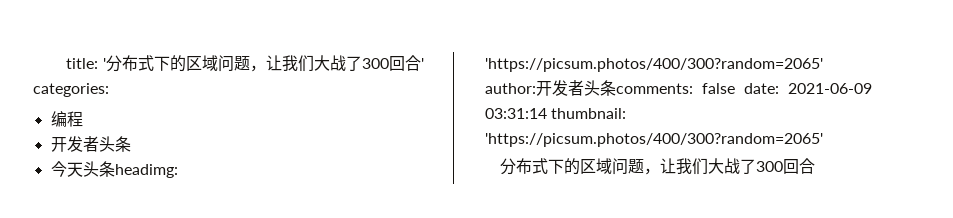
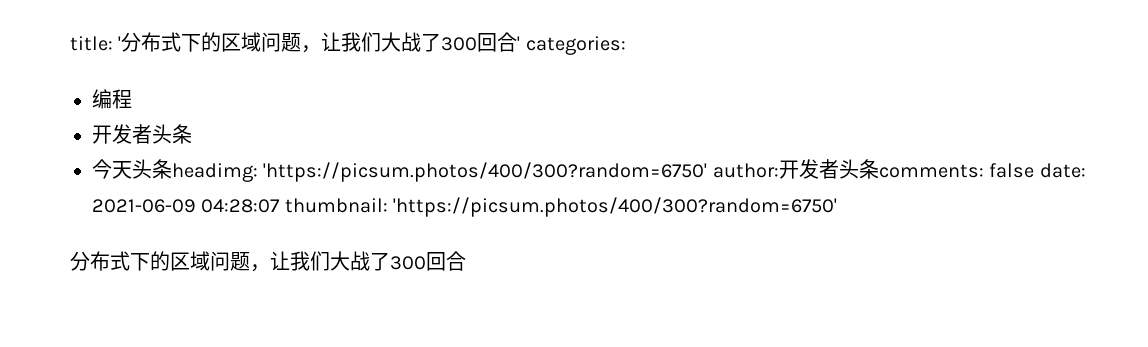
[484,58,823,72] 'https://picsum.photos/400/300?random=2065' -> [263,162,708,182] 'https://picsum.photos/400/300?random=6750'
[484,108,626,119] [484,133,823,147] 03:31:14 thumbnail: 'https://picsum.photos/400/300?random=2065' -> [201,197,838,217] 04:28:07 thumbnail: 'https://picsum.photos/400/300?random=6750'

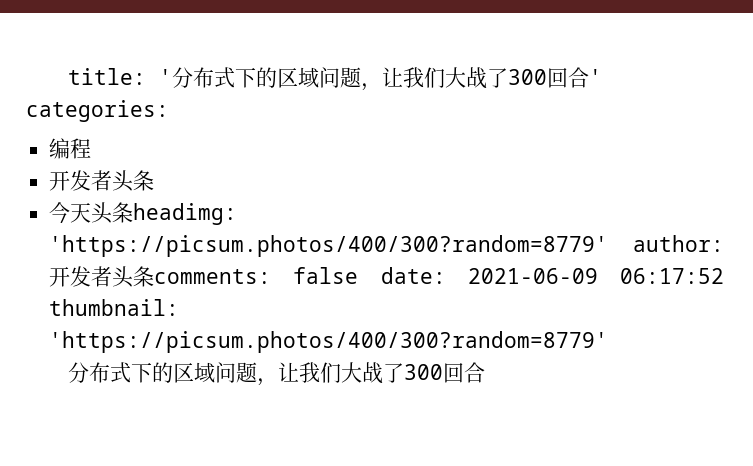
[263,162,708,182] 'https://picsum.photos/400/300?random=6750' -> [49,235,609,257] 'https://picsum.photos/400/300?random=8779'
[201,197,838,217] 04:28:07 thumbnail: 'https://picsum.photos/400/300?random=6750' -> [620,268,724,284] [49,299,180,316] [49,331,609,353] 06:17:52 thumbnail: 'https://picsum.photos/400/300?random=8779'

